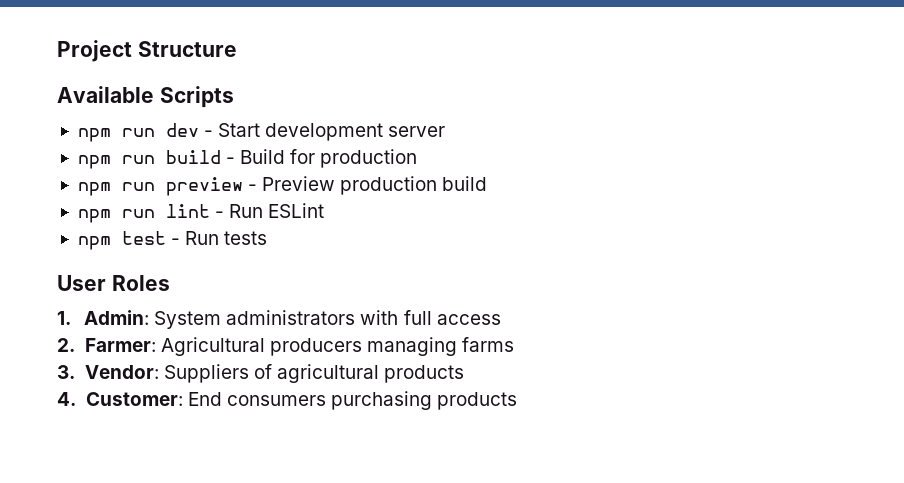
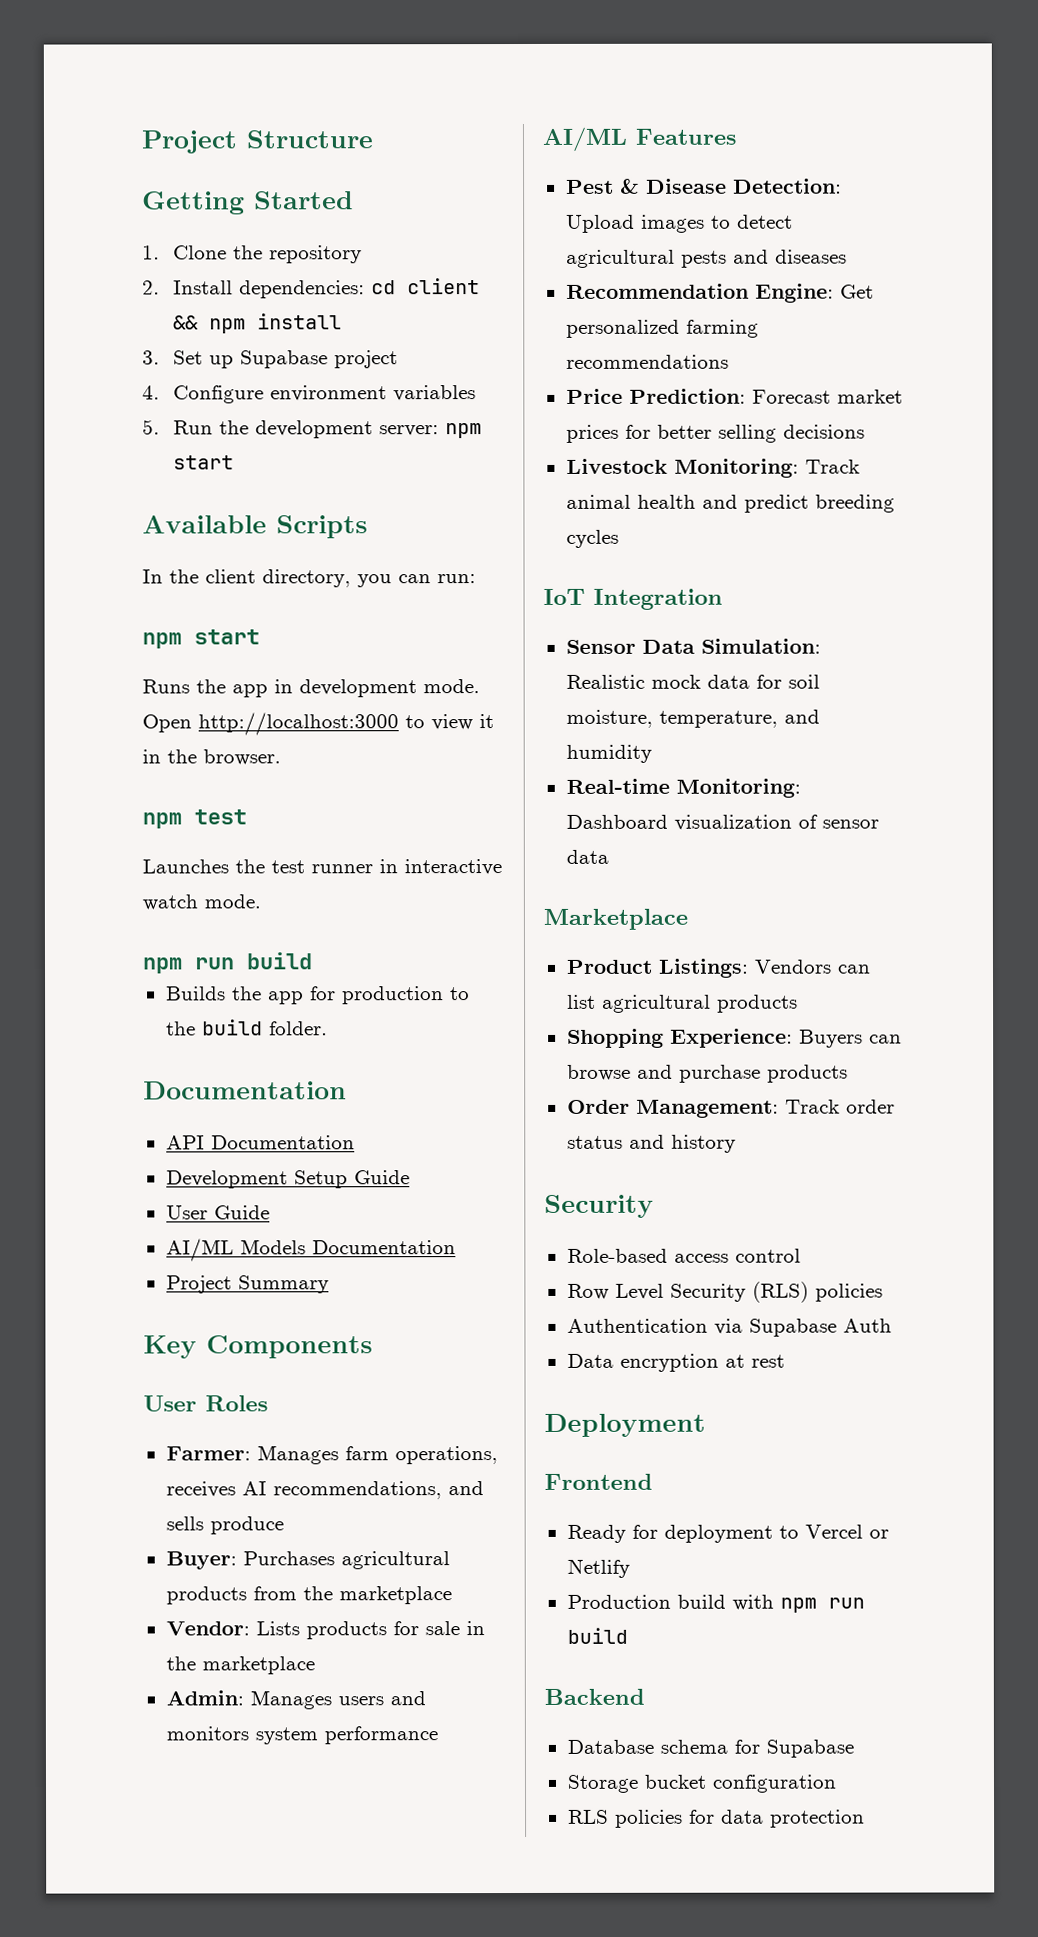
[57,86,234,108] [77,123,446,142] [77,149,286,169] Available Scripts // npm run dev - Start development server // npm run build - Build -> [142,191,354,215] [142,245,363,264] [142,278,481,299] [173,313,343,334] [142,350,399,369] [142,385,477,404] [142,419,483,439] [173,455,235,470] [142,515,368,539] [142,569,476,588] [142,629,260,649] [142,679,480,698] [142,712,494,736] [142,749,281,766] [142,809,247,829] [142,859,502,876] [142,894,261,911] [142,952,313,974] [165,986,304,1005] Getting Started // 1. Clone the repository // 2. Install dependencies: cd client && npm install // 3. Set up Supabase project // 4. Configure environment variables // 5. Run the development server: npm start // Available Scripts // In the client directory, you can run: // npm start // Runs the app in development mode. Open http://localhost:3000 to view it in the browser. // npm test // Launches the test runner in interactive watch mode. // npm run build // Builds the app
[77,176,488,196] [77,203,325,223] [77,231,268,250] [57,275,170,291] [57,310,501,329] [57,337,515,356] [57,364,465,383] [57,391,518,410] // npm run preview - Preview production build // npm run lint - Run ESLint // npm test - Run tests // User Roles // 1. Admin: System administrators with full access // 2. Farmer: Agricultural producers managing farms // 3. Vendor: Suppliers of agricultural products // 4. Customer: End consumers purchasing products -> [449,987,470,1001] [165,1019,328,1036] [143,1081,347,1100] [165,1135,355,1150] [165,1170,410,1189] [165,1205,270,1220] [165,1238,456,1262] [165,1275,329,1294] [143,1335,373,1359] [143,1395,268,1412] [165,1445,498,1465] [165,1481,484,1500] [165,1516,284,1535] [165,1551,450,1570] [165,1586,452,1605] [165,1621,485,1640] [165,1656,315,1675] [165,1690,426,1710] [165,1726,438,1745] [542,126,736,152] [565,178,842,194] [565,214,793,233] [565,249,847,268] [565,283,874,303] [565,319,759,338] [565,354,729,369] [565,388,903,404] [565,424,865,443] [565,458,860,478] [565,494,895,513] [565,529,619,548] [543,588,723,610] [565,638,821,654] [565,674,820,689] [565,709,820,728] [565,744,652,763] [565,778,801,798] [565,814,879,831] [565,849,609,864] [543,908,688,930] [565,958,871,978] [566,994,798,1013] [566,1028,902,1048] [566,1064,848,1083] [566,1099,895,1118] [566,1134,736,1153] [544,1194,654,1218] [566,1248,801,1263] [566,1281,883,1303] [566,1318,892,1337] [566,1353,785,1372] [544,1413,706,1437] [544,1473,653,1490] [566,1524,889,1543] [566,1558,630,1578] [566,1594,865,1613] [566,1627,628,1644] [544,1688,645,1705] [566,1739,854,1758] [566,1774,837,1793] [567,1809,865,1828] to the build folder. // Documentation // API Documentation // Development Setup Guide // User Guide // AI/ML Models Documentation // Project Summary // Key Components // User Roles // Farmer: Manages farm operations, receives AI recommendations, and sells produce // Buyer: Purchases agricultural products from the marketplace // Vendor: Lists products for sale in the marketplace // Admin: Manages users and monitors system performance // AI/ML Features // Pest & Disease Detection: Upload images to detect agricultural pests and diseases // Recommendation Engine: Get personalized farming recommendations // Price Prediction: Forecast market prices for better selling decisions // Livestock Monitoring: Track animal health and predict breeding cycles // IoT Integration // Sensor Data Simulation: Realistic mock data for soil moisture, temperature, and humidity // Real-time Monitoring: Dashboard visualization of sensor data // Marketplace // Product Listings: Vendors can list agricultural products // Shopping Experience: Buyers can browse and purchase products // Order Management: Track order status and history // Security // Role-based access control // Row Level Security (RLS) policies // Authentication via Supabase Auth // Data encryption at rest // Deployment // Frontend // Ready for deployment to Vercel or Netlify // Production build with npm run build // Backend // Database schema for Supabase // Storage bucket configuration // RLS policies for data protection

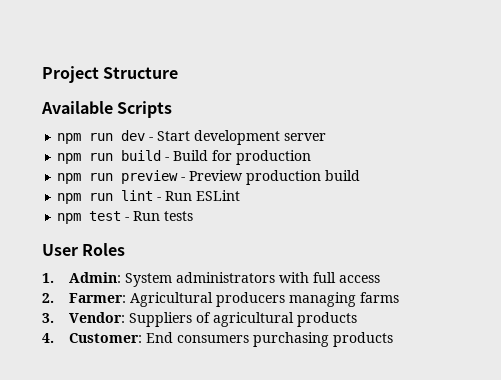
[142,191,354,215] [142,245,363,264] [142,278,481,299] [173,313,343,334] [142,350,399,369] [142,385,477,404] [142,419,483,439] [173,455,235,470] [142,515,368,539] [142,569,476,588] [142,629,260,649] [142,679,480,698] [142,712,494,736] [142,749,281,766] [142,809,247,829] [142,859,502,876] [142,894,261,911] [142,952,313,974] [165,986,304,1005] Getting Started // 1. Clone the repository // 2. Install dependencies: cd client && npm install // 3. Set up Supabase project // 4. Configure environment variables // 5. Run the development server: npm start // Available Scripts // In the client directory, you can run: // npm start // Runs the app in development mode. Open http://localhost:3000 to view it in the browser. // npm test // Launches the test runner in interactive watch mode. // npm run build // Builds the app -> [41,101,173,118] [57,130,327,145] [57,150,209,164] Available Scripts // npm run dev - Start development server // npm run build - Build
[449,987,470,1001] [165,1019,328,1036] [143,1081,347,1100] [165,1135,355,1150] [165,1170,410,1189] [165,1205,270,1220] [165,1238,456,1262] [165,1275,329,1294] [143,1335,373,1359] [143,1395,268,1412] [165,1445,498,1465] [165,1481,484,1500] [165,1516,284,1535] [165,1551,450,1570] [165,1586,452,1605] [165,1621,485,1640] [165,1656,315,1675] [165,1690,426,1710] [165,1726,438,1745] [542,126,736,152] [565,178,842,194] [565,214,793,233] [565,249,847,268] [565,283,874,303] [565,319,759,338] [565,354,729,369] [565,388,903,404] [565,424,865,443] [565,458,860,478] [565,494,895,513] [565,529,619,548] [543,588,723,610] [565,638,821,654] [565,674,820,689] [565,709,820,728] [565,744,652,763] [565,778,801,798] [565,814,879,831] [565,849,609,864] [543,908,688,930] [565,958,871,978] [566,994,798,1013] [566,1028,902,1048] [566,1064,848,1083] [566,1099,895,1118] [566,1134,736,1153] [544,1194,654,1218] [566,1248,801,1263] [566,1281,883,1303] [566,1318,892,1337] [566,1353,785,1372] [544,1413,706,1437] [544,1473,653,1490] [566,1524,889,1543] [566,1558,630,1578] [566,1594,865,1613] [566,1627,628,1644] [544,1688,645,1705] [566,1739,854,1758] [566,1774,837,1793] [567,1809,865,1828] to the build folder. // Documentation // API Documentation // Development Setup Guide // User Guide // AI/ML Models Documentation // Project Summary // Key Components // User Roles // Farmer: Manages farm operations, receives AI recommendations, and sells produce // Buyer: Purchases agricultural products from the marketplace // Vendor: Lists products for sale in the marketplace // Admin: Manages users and monitors system performance // AI/ML Features // Pest & Disease Detection: Upload images to detect agricultural pests and diseases // Recommendation Engine: Get personalized farming recommendations // Price Prediction: Forecast market prices for better selling decisions // Livestock Monitoring: Track animal health and predict breeding cycles // IoT Integration // Sensor Data Simulation: Realistic mock data for soil moisture, temperature, and humidity // Real-time Monitoring: Dashboard visualization of sensor data // Marketplace // Product Listings: Vendors can list agricultural products // Shopping Experience: Buyers can browse and purchase products // Order Management: Track order status and history // Security // Role-based access control // Row Level Security (RLS) policies // Authentication via Supabase Auth // Data encryption at rest // Deployment // Frontend // Ready for deployment to Vercel or Netlify // Production build with npm run build // Backend // Database schema for Supabase // Storage bucket configuration // RLS policies for data protection -> [57,170,361,185] [57,190,241,204] [57,211,194,224] [42,243,126,256] [42,272,381,287] [42,292,400,307] [42,312,358,327] [42,332,394,347] // npm run preview - Preview production build // npm run lint - Run ESLint // npm test - Run tests // User Roles // 1. Admin: System administrators with full access // 2. Farmer: Agricultural producers managing farms // 3. Vendor: Suppliers of agricultural products // 4. Customer: End consumers purchasing products

